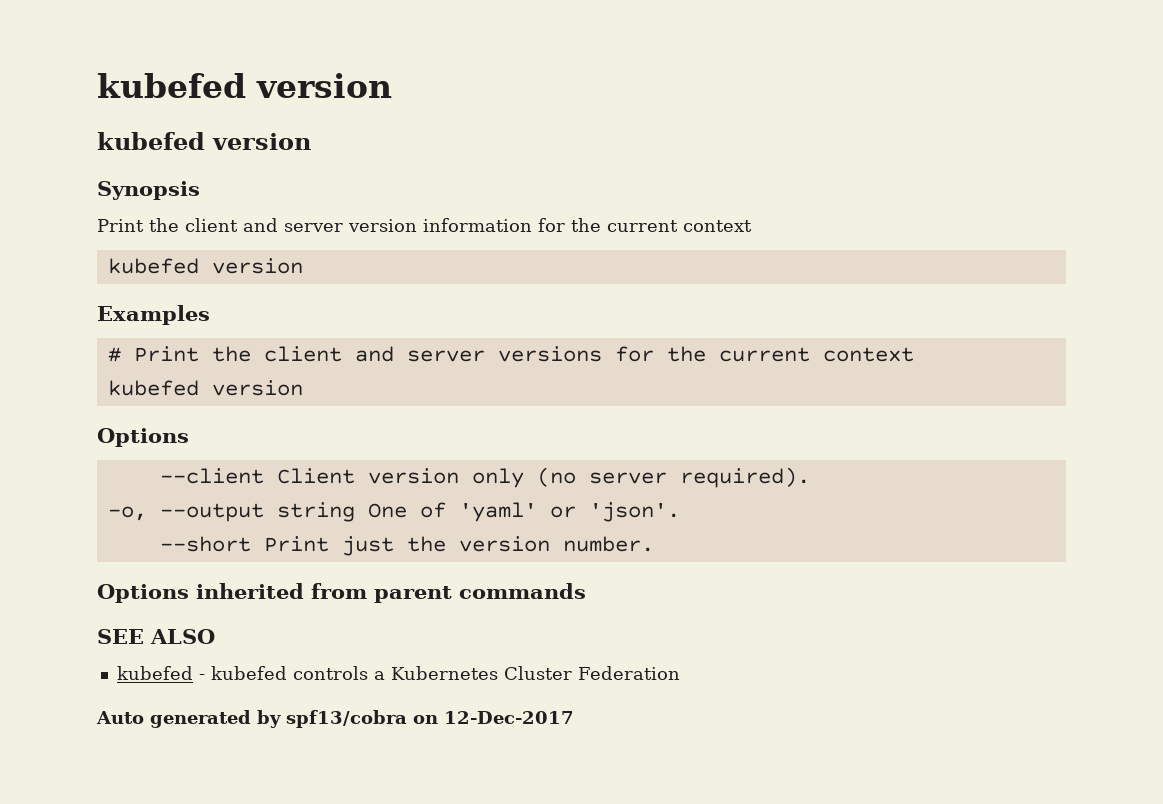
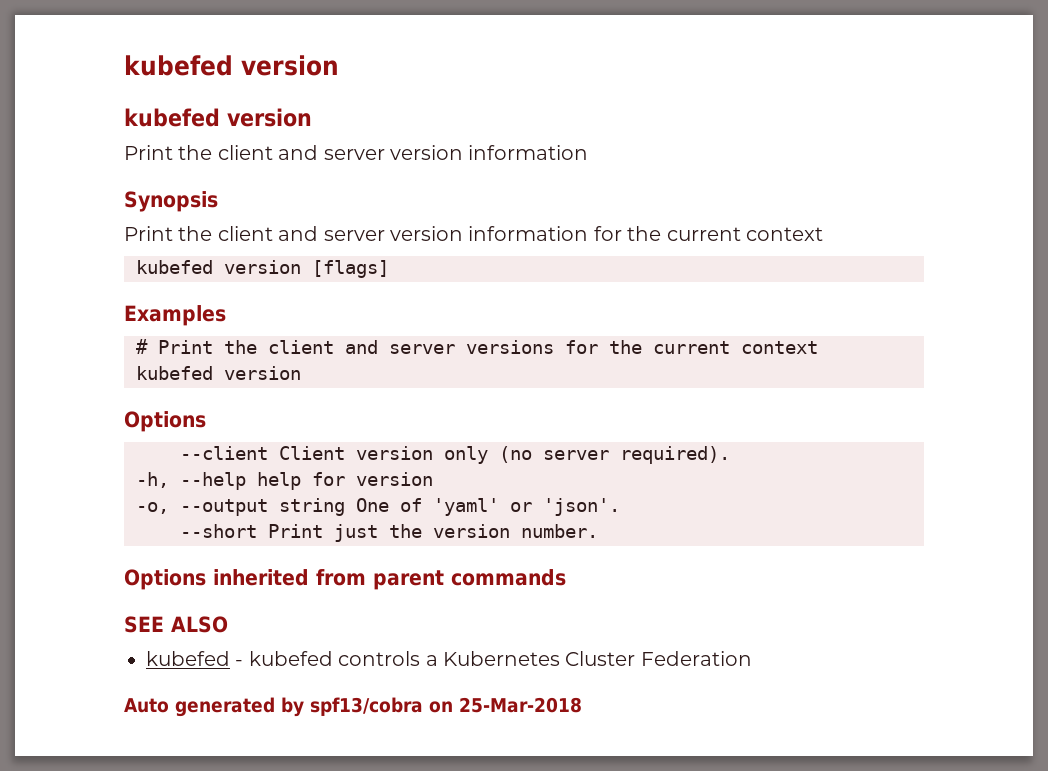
(311, 141) none -> [124,145,589,160] // Print the client and server version information
(303, 266) none -> [312,260,389,278] [flags]
(810, 477) none -> [136,472,433,490] // -h, --help help for version
[444,711,574,724] 12-Dec-2017 -> [459,697,582,713] 25-Mar-2018

